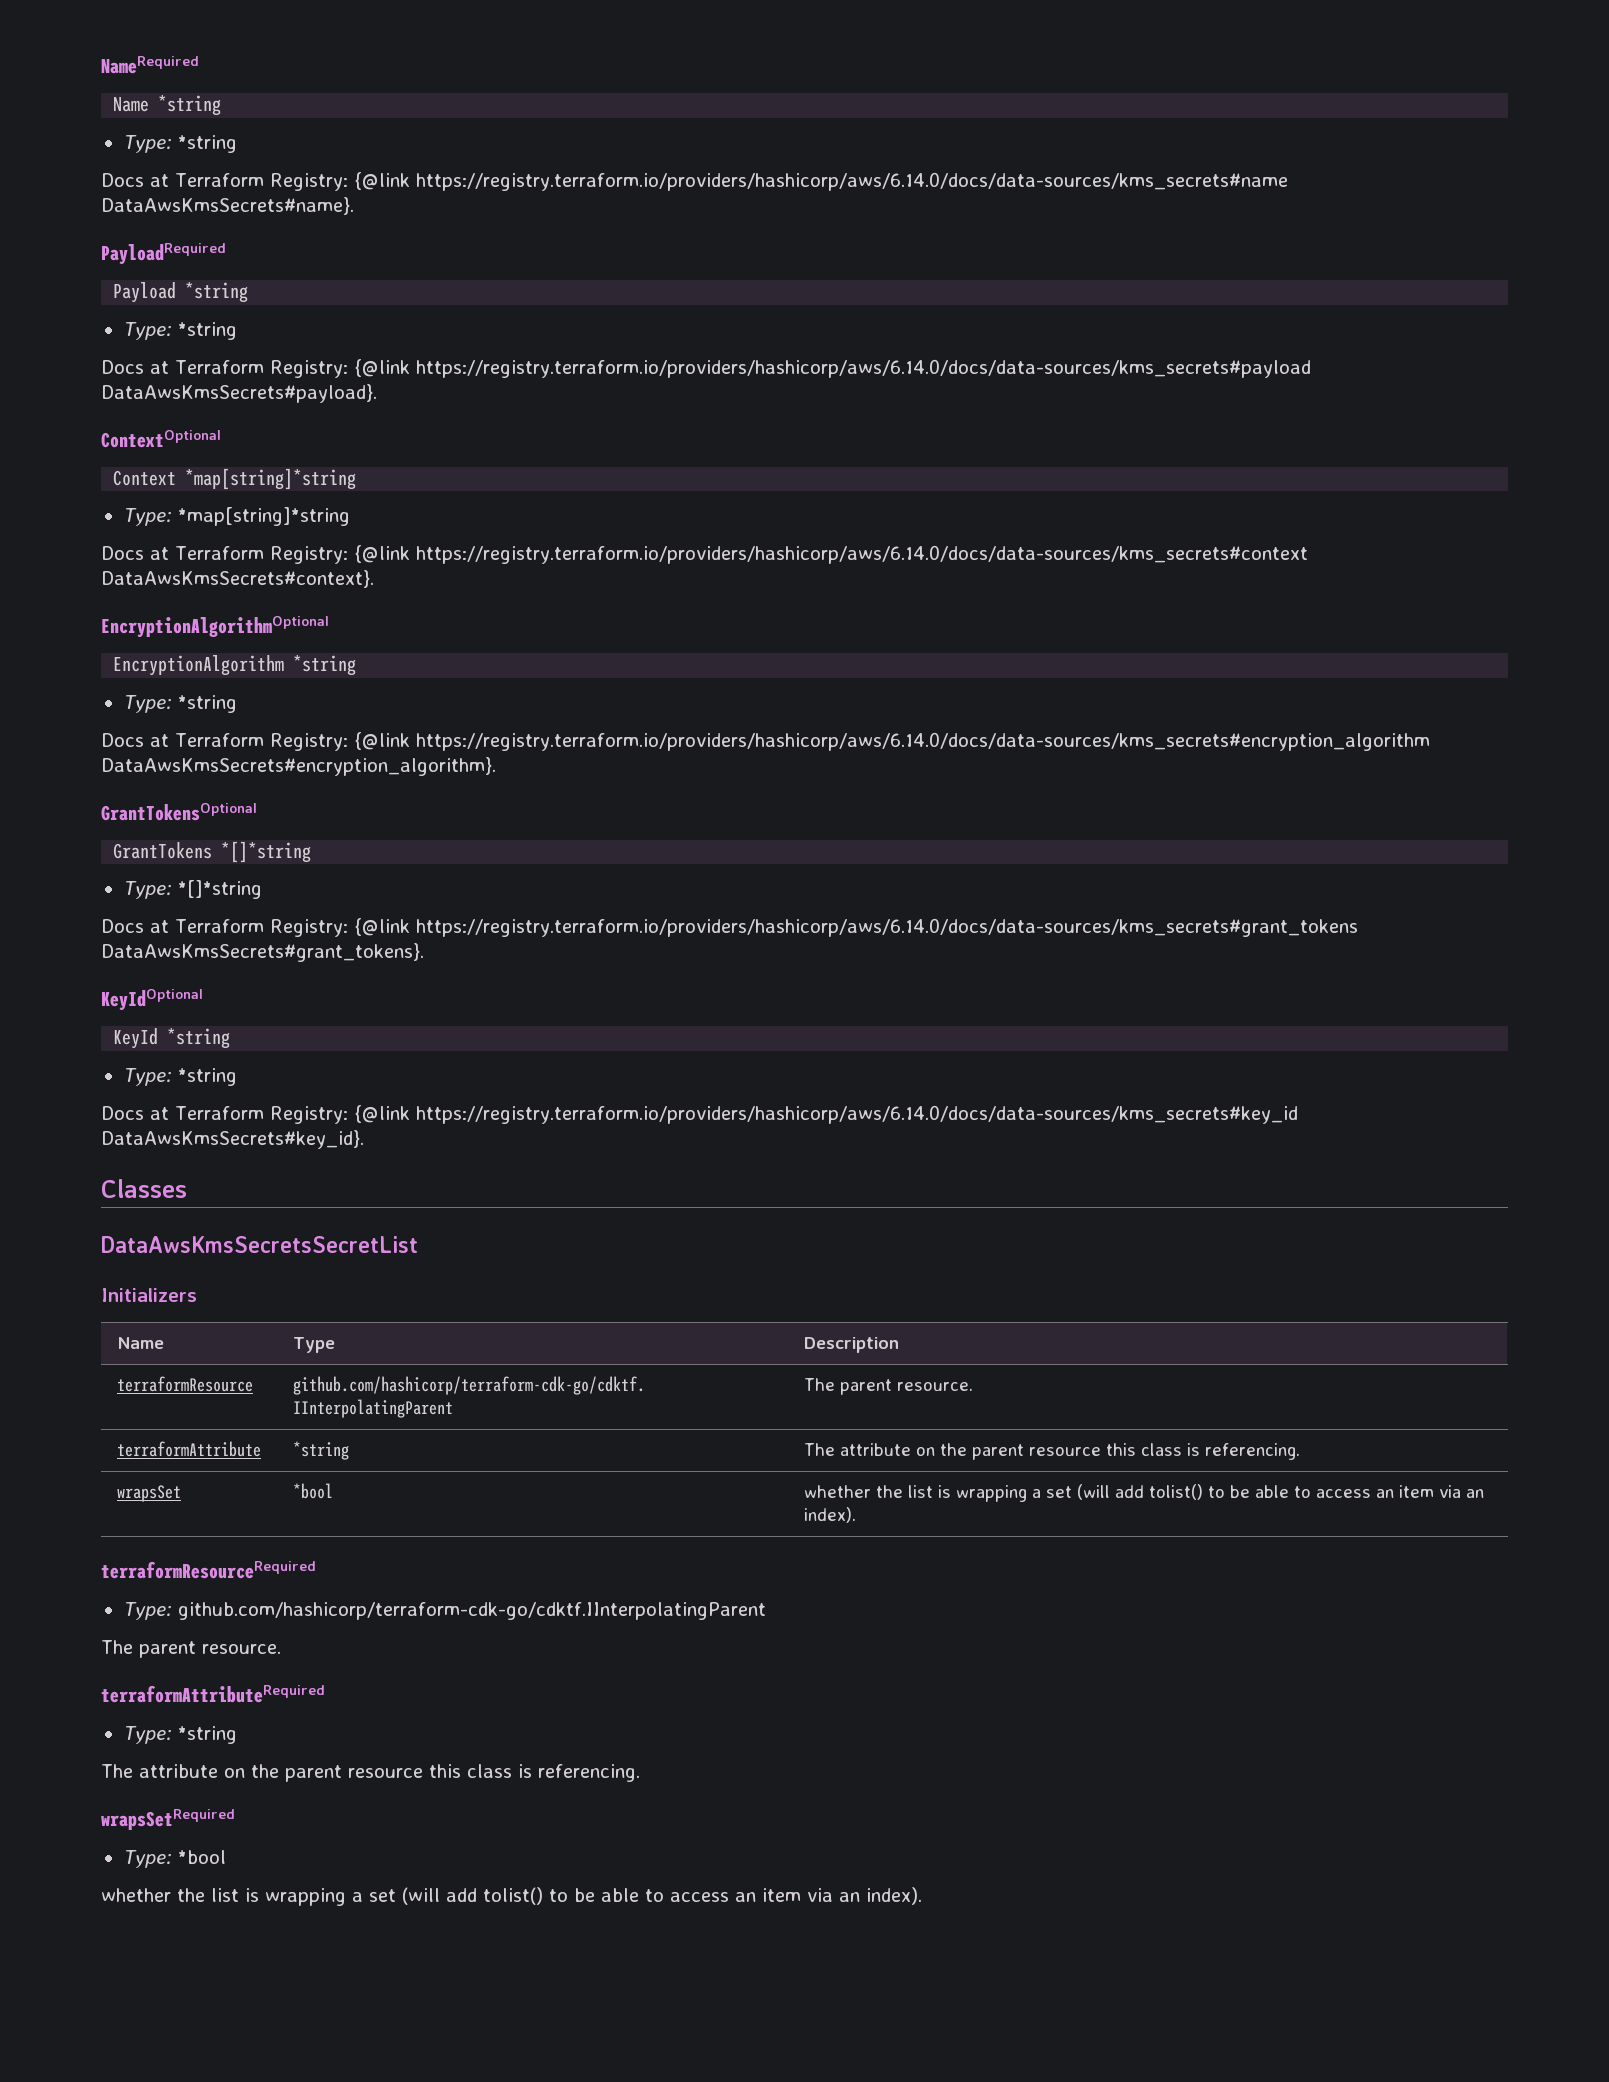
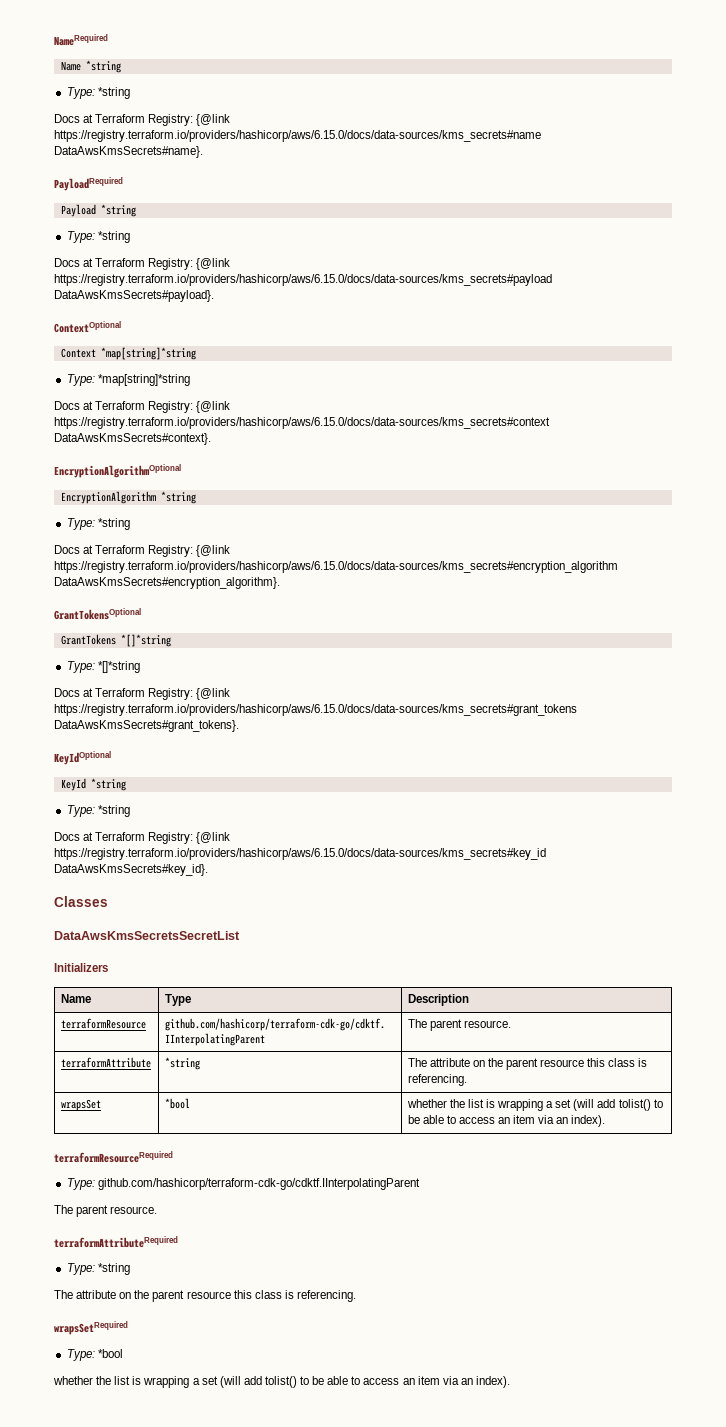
[415,172,1288,191] https://registry.terraform.io/providers/hashicorp/aws/6.14.0/docs/data-sources/kms_secrets#name -> [54,130,541,142] https://registry.terraform.io/providers/hashicorp/aws/6.15.0/docs/data-sources/kms_secrets#name
[415,359,1311,378] https://registry.terraform.io/providers/hashicorp/aws/6.14.0/docs/data-sources/kms_secrets#payload -> [54,274,552,286] https://registry.terraform.io/providers/hashicorp/aws/6.15.0/docs/data-sources/kms_secrets#payload
[415,545,1308,564] https://registry.terraform.io/providers/hashicorp/aws/6.14.0/docs/data-sources/kms_secrets#context -> [54,417,550,429] https://registry.terraform.io/providers/hashicorp/aws/6.15.0/docs/data-sources/kms_secrets#context
[415,732,1430,751] https://registry.terraform.io/providers/hashicorp/aws/6.14.0/docs/data-sources/kms_secrets#encryption_algorithm -> [54,561,618,573] https://registry.terraform.io/providers/hashicorp/aws/6.15.0/docs/data-sources/kms_secrets#encryption_algorithm
[415,918,1358,937] https://registry.terraform.io/providers/hashicorp/aws/6.14.0/docs/data-sources/kms_secrets#grant_tokens -> [54,704,577,716] https://registry.terraform.io/providers/hashicorp/aws/6.15.0/docs/data-sources/kms_secrets#grant_tokens
[415,1105,1298,1124] https://registry.terraform.io/providers/hashicorp/aws/6.14.0/docs/data-sources/kms_secrets#key_id -> [54,848,546,860] https://registry.terraform.io/providers/hashicorp/aws/6.15.0/docs/data-sources/kms_secrets#key_id

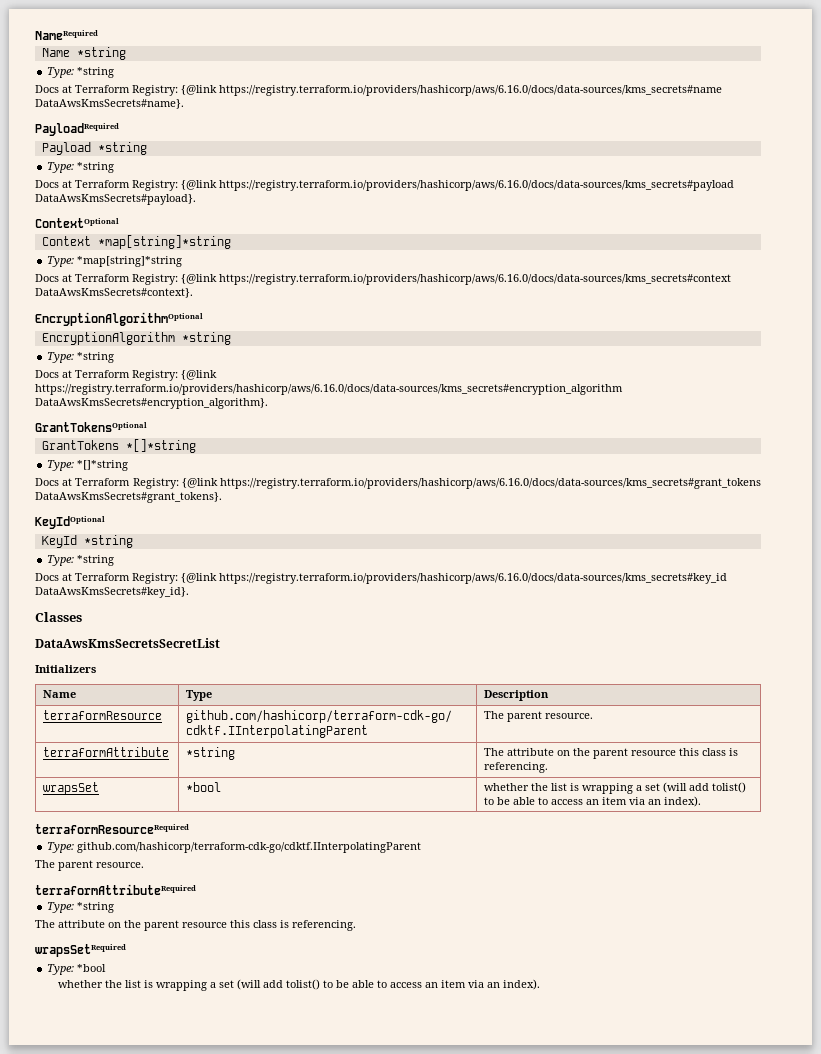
[54,130,541,142] https://registry.terraform.io/providers/hashicorp/aws/6.15.0/docs/data-sources/kms_secrets#name -> [219,85,722,96] https://registry.terraform.io/providers/hashicorp/aws/6.16.0/docs/data-sources/kms_secrets#name
[54,274,552,286] https://registry.terraform.io/providers/hashicorp/aws/6.15.0/docs/data-sources/kms_secrets#payload -> [219,180,734,191] https://registry.terraform.io/providers/hashicorp/aws/6.16.0/docs/data-sources/kms_secrets#payload
[54,417,550,429] https://registry.terraform.io/providers/hashicorp/aws/6.15.0/docs/data-sources/kms_secrets#context -> [219,274,731,285] https://registry.terraform.io/providers/hashicorp/aws/6.16.0/docs/data-sources/kms_secrets#context
[54,561,618,573] https://registry.terraform.io/providers/hashicorp/aws/6.15.0/docs/data-sources/kms_secrets#encryption_algorithm -> [35,384,623,395] https://registry.terraform.io/providers/hashicorp/aws/6.16.0/docs/data-sources/kms_secrets#encryption_algorithm
[54,704,577,716] https://registry.terraform.io/providers/hashicorp/aws/6.15.0/docs/data-sources/kms_secrets#grant_tokens -> [220,478,761,489] https://registry.terraform.io/providers/hashicorp/aws/6.16.0/docs/data-sources/kms_secrets#grant_tokens
[54,848,546,860] https://registry.terraform.io/providers/hashicorp/aws/6.15.0/docs/data-sources/kms_secrets#key_id -> [219,573,727,584] https://registry.terraform.io/providers/hashicorp/aws/6.16.0/docs/data-sources/kms_secrets#key_id

